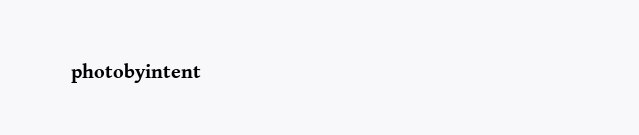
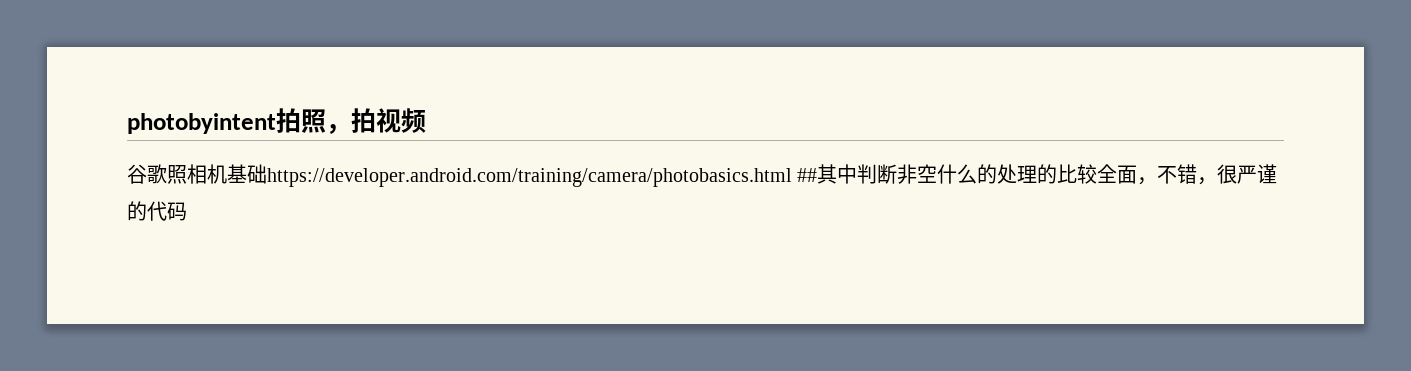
(201, 73) none -> [276,108,426,134] [127,164,1278,187] [127,201,187,221] 拍照，拍视频 // 谷歌照相机基础https://developer.android.com/training/camera/photobasics.html ##其中判断非空什么的处理的比较全面，不错，很严谨的代码

